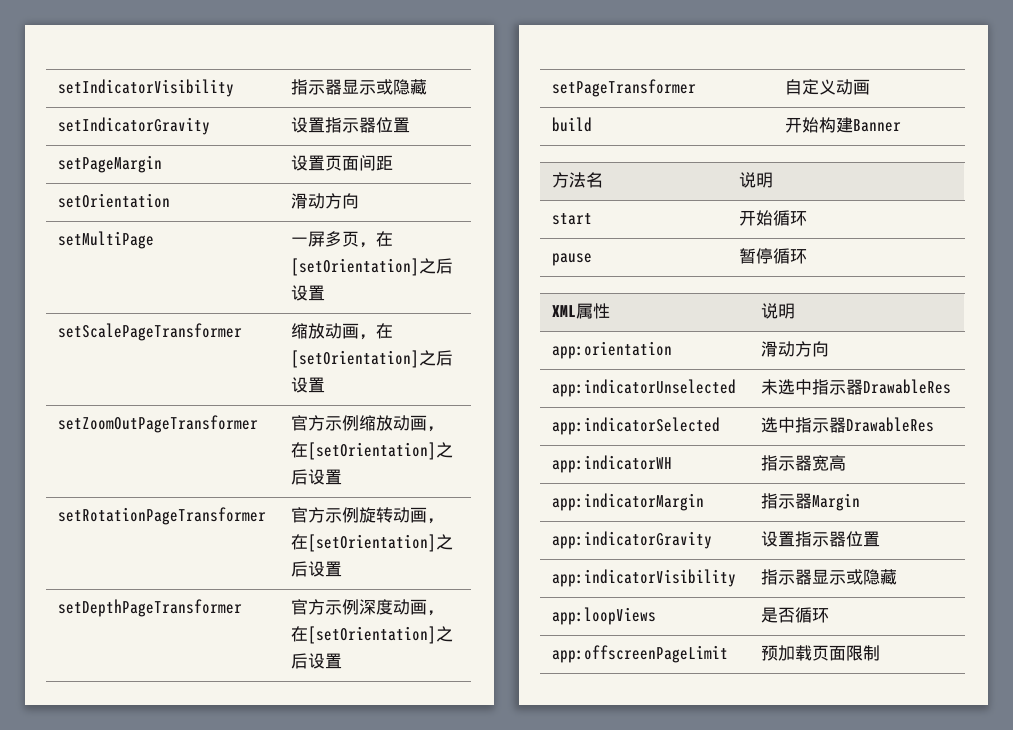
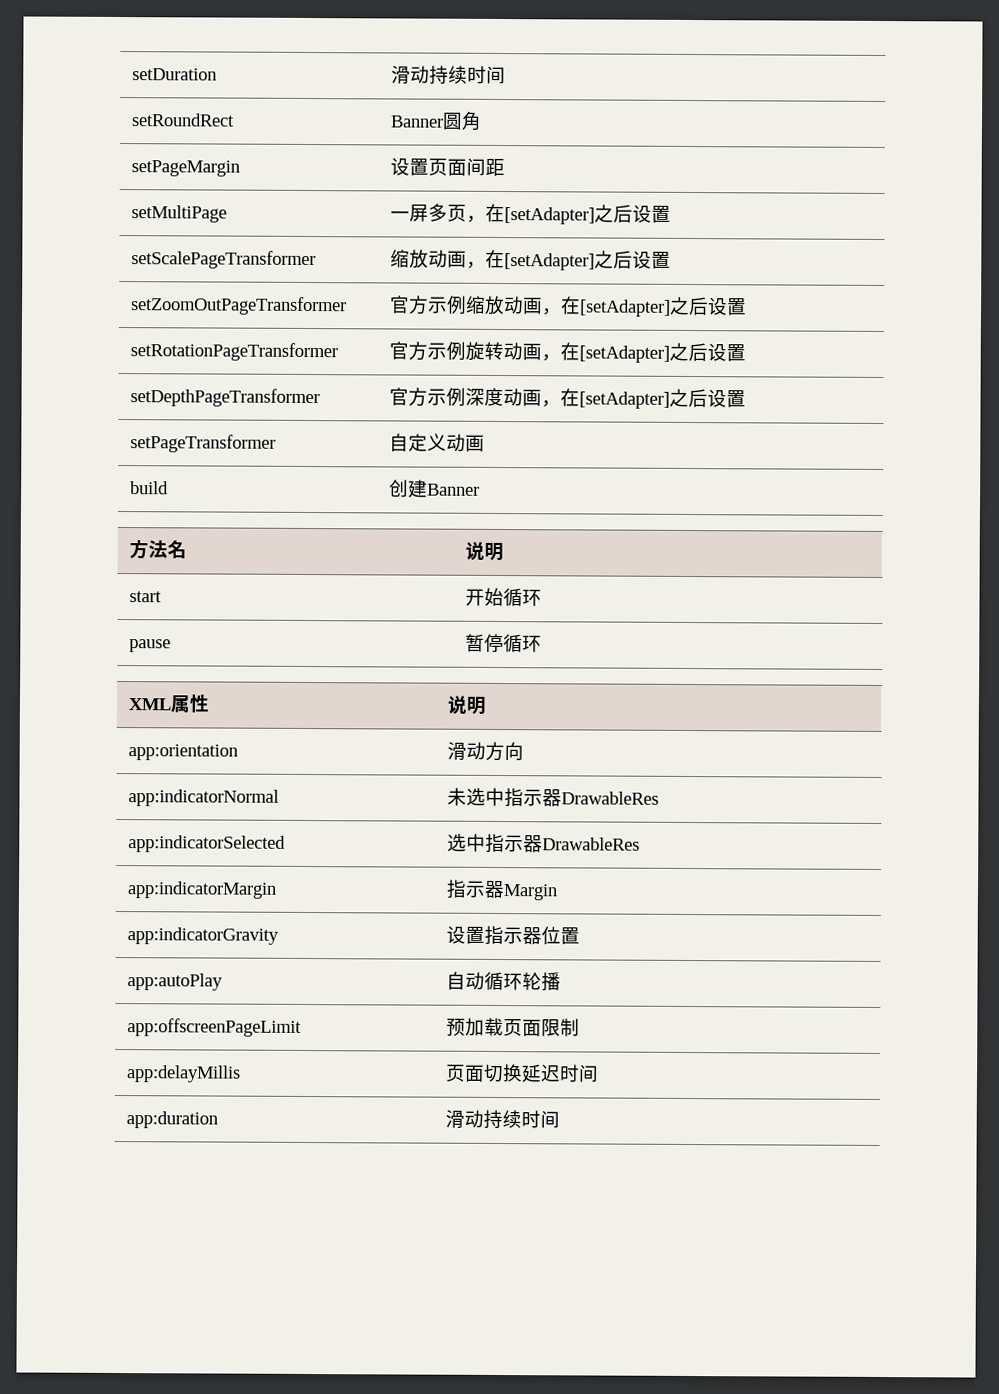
[58,79,235,97] [291,79,428,95] [58,117,211,135] [291,117,411,133] setIndicatorVisibility | 指示器显示或隐藏 // setIndicatorGravity | 设置指示器位置 -> [131,68,217,81] [390,65,506,85] [130,113,235,127] [389,111,482,131] setDuration | 滑动持续时间 // setRoundRect | Banner圆角
[58,193,171,208] [291,193,360,209] // setOrientation | 滑动方向 -> (505, 167) none
[291,258,420,276] [setOrientation] -> [503,207,595,225] [setAdapter]
[291,350,420,368] [setOrientation] -> [503,253,595,271] [setAdapter]
[308,442,437,460] [setOrientation] -> [578,299,671,317] [setAdapter]
[308,534,437,552] [setOrientation] -> [578,345,670,363] [setAdapter]
[308,626,437,644] [setOrientation] -> [578,391,670,409] [setAdapter]
[785,117,837,133] 开始构 -> [388,479,409,498] 创
[552,379,737,397] app:indicatorUnselected -> [127,789,279,807] app:indicatorNormal
[552,455,673,473] [761,455,847,471] // app:indicatorWH | 指示器宽高 -> (640, 844) none
[552,569,737,587] [761,569,898,585] [552,607,657,625] [761,607,830,623] app:indicatorVisibility | 指示器显示或隐藏 // app:loopViews | 是否循环 -> [126,973,223,991] [445,971,561,992] app:autoPlay | 自动循环轮播
(881, 653) none -> [125,1065,241,1083] [444,1063,599,1083] [125,1111,218,1129] [444,1109,560,1130] // app:delayMillis | 页面切换延迟时间 // app:duration | 滑动持续时间

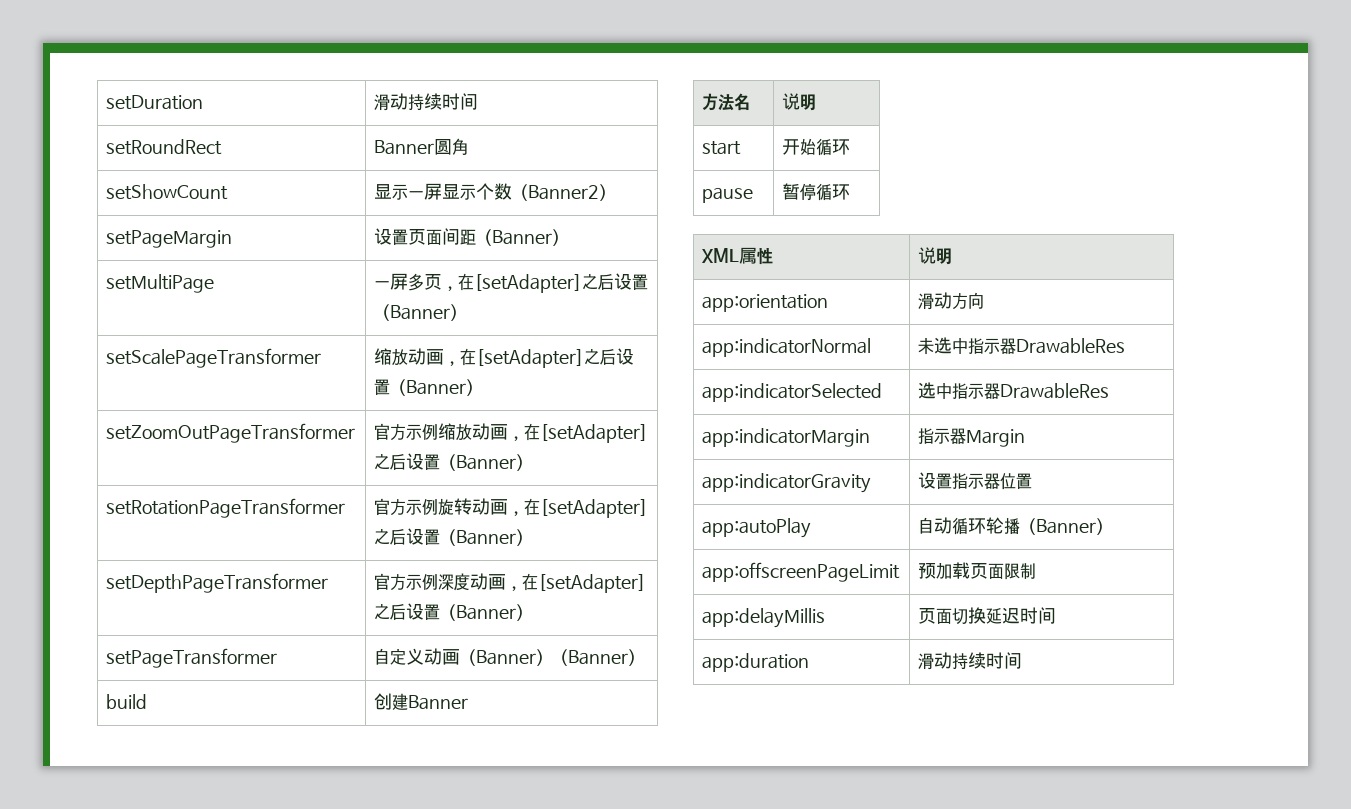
(482, 121) none -> [106,184,229,200] [374,183,616,201] // setShowCount | 显示一屏显示个数（Banner2）
(505, 167) none -> [476,229,569,246] （Banner）
(671, 214) none -> [374,304,467,321] （Banner）
(671, 260) none -> [390,379,483,396] （Banner）
(747, 307) none -> [440,454,533,471] （Banner）
(746, 353) none -> [440,529,533,546] （Banner）
(746, 399) none -> [440,604,533,621] （Banner）
(485, 443) none -> [460,649,645,666] （Banner）（Banner）
(561, 982) none -> [1020,518,1113,535] （Banner）

